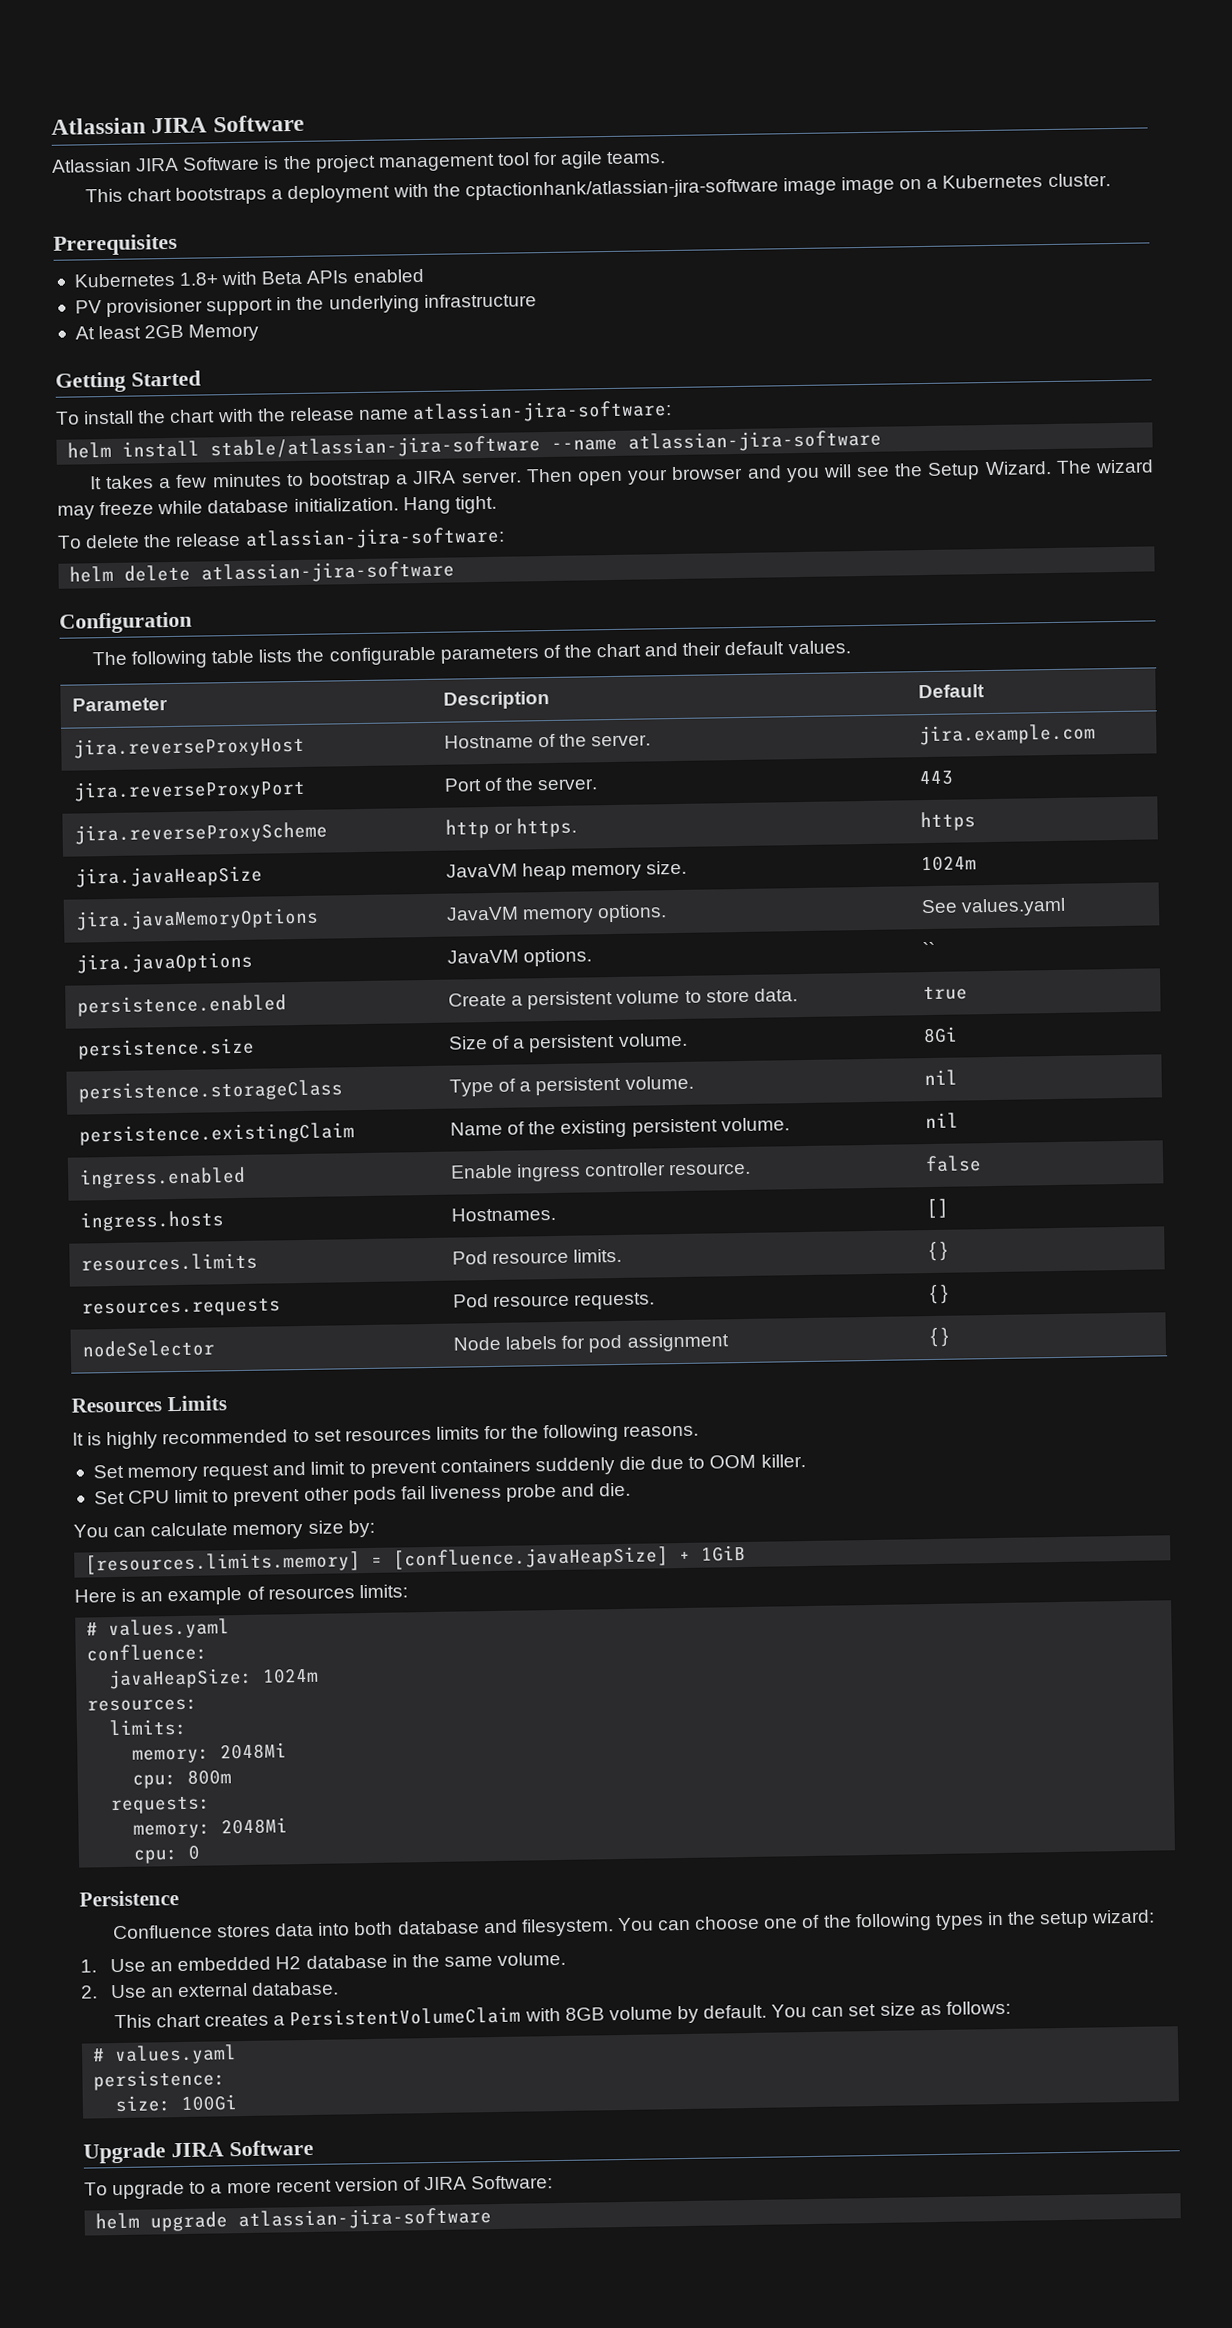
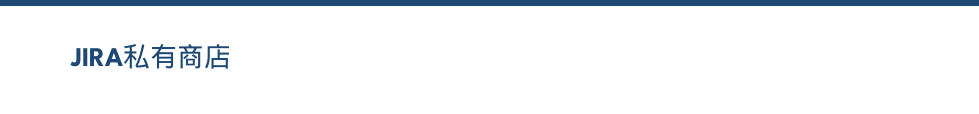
[51,114,304,135] [51,151,667,173] [84,173,1111,205] [53,233,178,256] [73,268,424,288] [74,293,537,317] [74,323,260,342] [55,370,201,393] [55,400,673,425] [67,429,883,460] [89,459,1155,490] [57,495,497,520] [57,526,505,550] [69,560,456,584] [59,611,192,634] [91,640,851,669] [71,697,168,712] [442,690,550,710] [917,684,985,699] [72,735,305,759] [443,733,652,749] [918,723,1096,746] [72,778,306,802] [443,777,599,792] [918,770,954,786] [73,821,328,845] [444,817,578,839] [919,811,976,832] [74,865,263,888] [445,860,688,881] [920,855,977,872] [74,907,319,931] [445,904,668,924] [920,897,1067,917] [75,951,253,974] [446,948,593,967] [921,941,935,957] [76,994,287,1017] [447,988,798,1010] [922,985,968,1001] [76,1037,255,1060] [447,1032,688,1053] [922,1026,958,1044] [77,1079,343,1103] [448,1075,694,1097] [923,1069,958,1086] [78,1122,355,1146] [449,1117,790,1138] [924,1112,959,1129] [79,1166,246,1189] [450,1162,752,1182] [924,1155,982,1173] [79,1210,224,1232] [450,1206,556,1222] [925,1198,949,1219] [80,1252,258,1272] [451,1248,623,1265] [926,1241,950,1262] [81,1297,281,1318] [452,1292,656,1310] [926,1284,951,1305] [81,1339,215,1358] [452,1333,729,1353] [927,1327,951,1348] [71,1395,227,1413] [72,1423,700,1450] [92,1454,806,1482] [93,1482,632,1507] [73,1519,375,1540] [85,1544,747,1575] [74,1584,408,1606] [86,1618,231,1640] [86,1643,209,1662] [108,1667,320,1690] [87,1698,199,1712] [109,1718,189,1737] [132,1742,288,1764] [132,1769,233,1789] [110,1795,212,1815] [133,1817,289,1839] [133,1844,201,1864] [79,1890,179,1907] [112,1909,1156,1940] [80,1951,567,1973] [80,1981,340,1999] [113,2000,1011,2029] [92,2044,238,2066] [93,2069,227,2091] [115,2094,238,2113] [83,2139,314,2164] [84,2175,554,2200] [95,2207,493,2232] Atlassian JIRA Software // Atlassian JIRA Software is the project management tool for agile teams. // This chart bootstraps a deployment with the cptactionhank/atlassian-jira-software image image on a Kubernetes cluster. // Prerequisites // Kubernetes 1.8+ with Beta APIs enabled // PV provisioner support in the underlying infrastructure // At least 2GB Memory // Getting Started // To install the chart with the release name atlassian-jira-software: // helm install stable/atlassian-jira-software --name atlassian-jira-software // It takes a few minutes to bootstrap a JIRA server. Then open your browser and you will see the Setup Wizard. The wizard may freeze while database initialization. Hang tight. // To delete the release atlassian-jira-software: // helm delete atlassian-jira-software // Configuration // The following table lists the configurable parameters of the chart and their default values. // Parameter | Description | Default // jira.reverseProxyHost | Hostname of the server. | jira.example.com // jira.reverseProxyPort | Port of the server. | 443 // jira.reverseProxyScheme | http or https. | https // jira.javaHeapSize | JavaVM heap memory size. | 1024m // jira.javaMemoryOptions | JavaVM memory options. | See values.yaml // jira.javaOptions | JavaVM options. | `` // persistence.enabled | Create a persistent volume to store data. | true // persistence.size | Size of a persistent volume. | 8Gi // persistence.storageClass | Type of a persistent volume. | nil // persistence.existingClaim | Name of the existing persistent volume. | nil // ingress.enabled | Enable ingress controller resource. | false // ingress.hosts | Hostnames. | [] // resources.limits | Pod resource limits. | {} // resources.requests | Pod resource requests. | {} // nodeSelector | Node labels for pod assignment | {} // Resources Limits // It is highly recommended to set resources limits for the following reasons. // Set memory request and limit to prevent containers suddenly die due to OOM killer. // Set CPU limit to prevent other pods fail liveness probe and die. // You can calculate memory size by: // [resources.limits.memory] = [confluence.javaHeapSize] + 1GiB // Here is an example of resources limits: // # values.yaml // confluence: // javaHeapSize: 1024m // resources: // limits: // memory: 2048Mi // cpu: 800m // requests: // memory: 2048Mi // cpu: 0 // Persistence // Confluence stores data into both database and filesystem. You can choose one of the following types in the setup wizard: // 1. Use an embedded H2 database in the same volume. // 2. Use an external database. // This chart creates a PersistentVolumeClaim with 8GB volume by default. You can set size as follows: // # values.yaml // persistence: // size: 100Gi // Upgrade JIRA Software // To upgrade to a more recent version of JIRA Software: // helm upgrade atlassian-jira-software -> [70,44,231,69] JIRA私有商店

